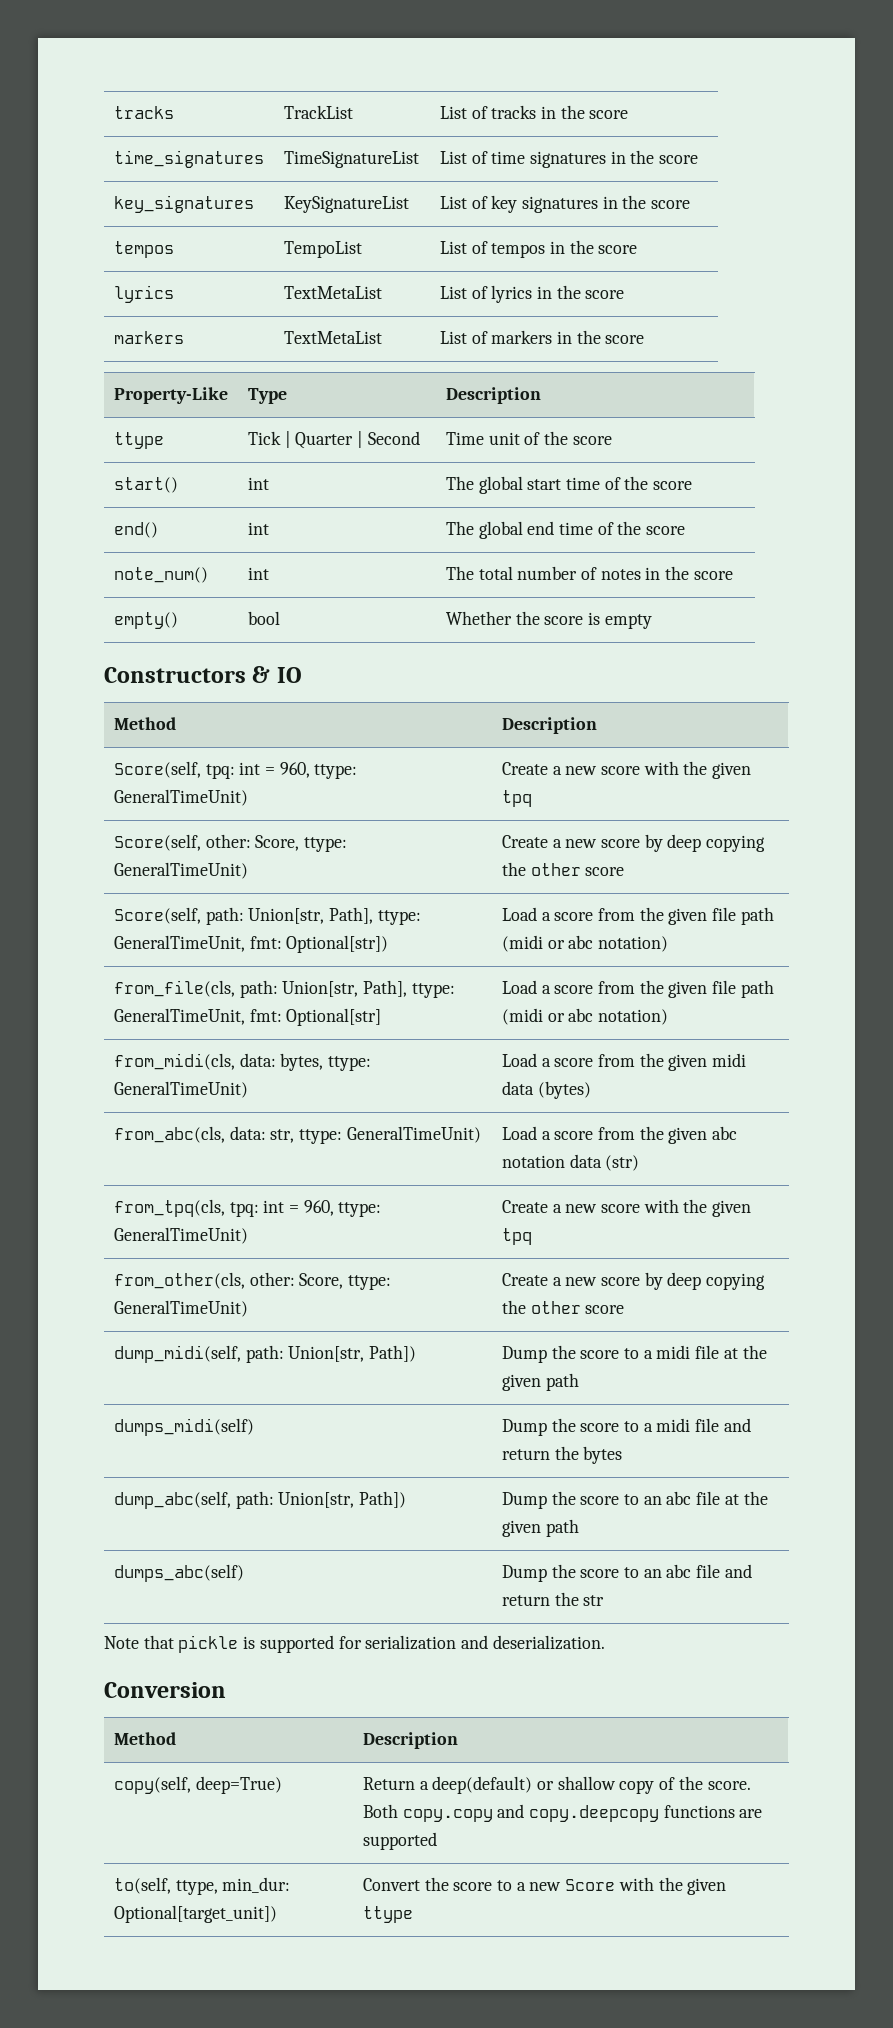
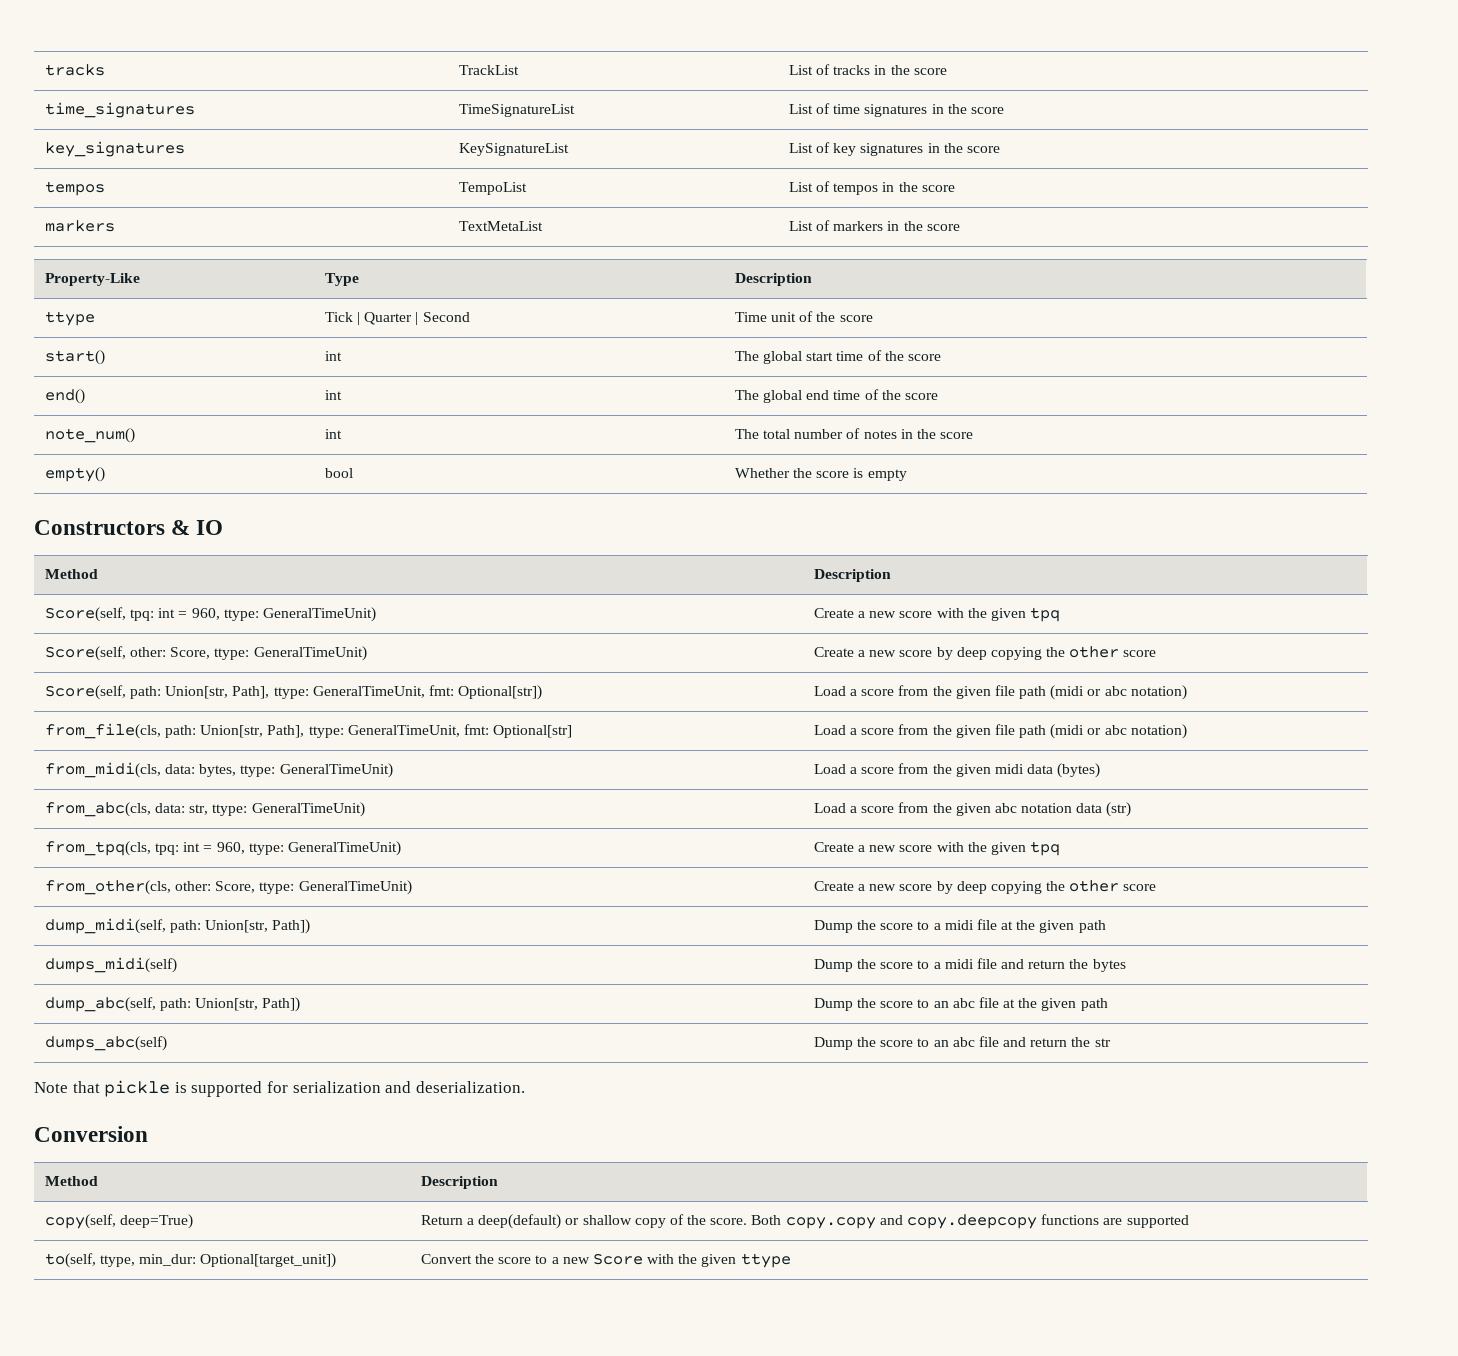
[113,285,174,303] [283,286,382,299] [439,285,625,303] // lyrics | TextMetaList | List of lyrics in the score -> (955, 188) none

